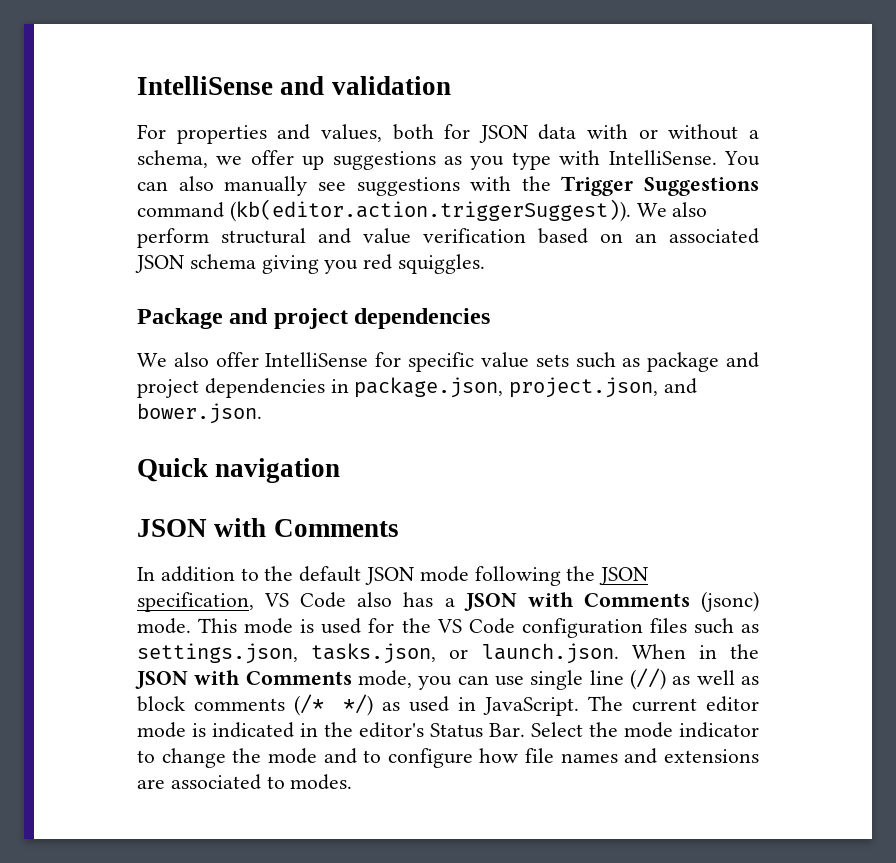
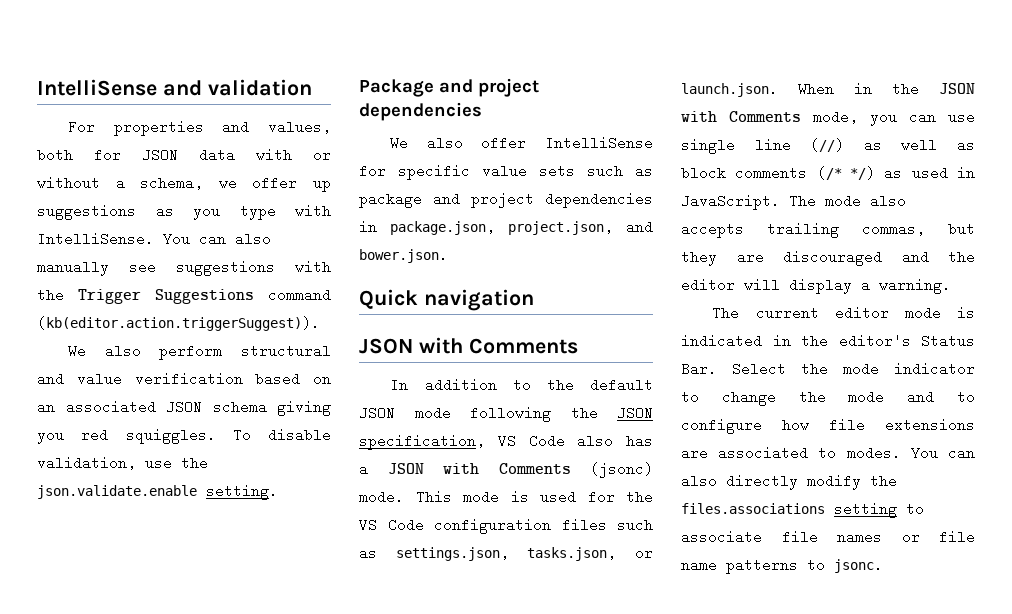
(631, 210) none -> (320, 323) //
(486, 264) none -> [232,428,331,442] [37,456,208,470] [37,484,278,500] To disable validation, use the json.validate.enable setting.
(623, 703) none -> [825,194,906,208] [681,222,975,238] [681,250,975,266] [681,278,951,294] [712,306,740,320] mode also accepts trailing commas, but they are discouraged and the editor will display a warning. // The
[560,748,658,764] names and -> (865, 425) none
(353, 782) none -> [910,446,975,460] [681,474,897,490] [681,502,924,518] [681,530,975,544] [681,558,883,574] You can also directly modify the files.associations setting to associate file names or file name patterns to jsonc.

